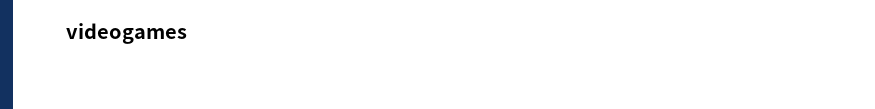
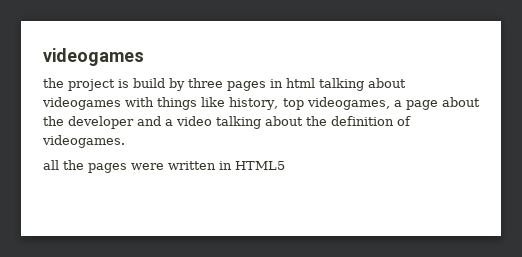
[66,23,187,44] videogames -> [43,48,144,66] [43,78,406,91] [42,97,481,110] [43,116,411,129] [42,135,125,148] [43,160,285,173] videogames // the project is build by three pages in html talking about videogames with things like history, top videogames, a page about the developer and a video talking about the definition of videogames. // all the pages were written in HTML5

